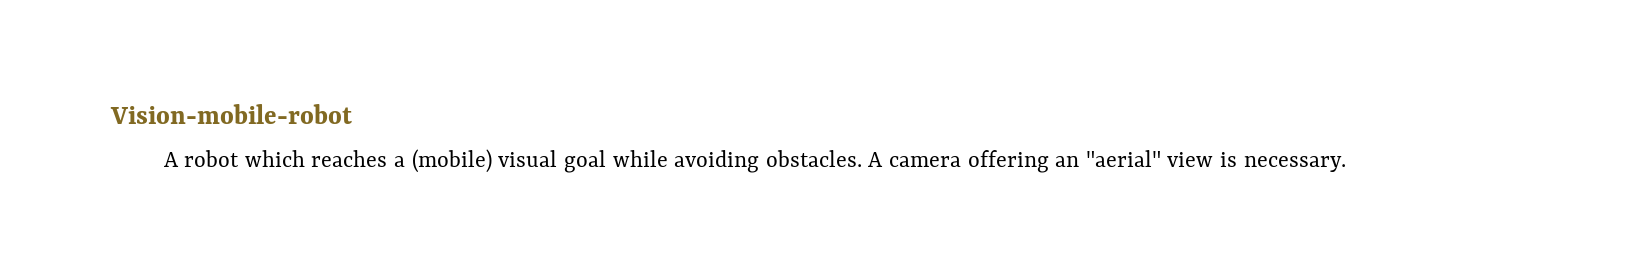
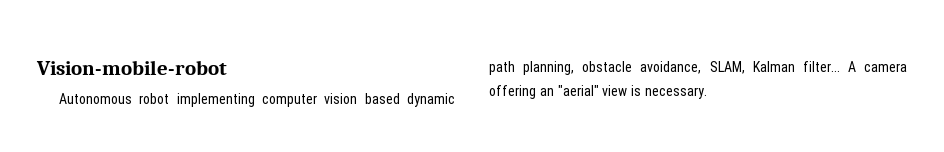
[163,149,862,173] A robot which reaches a (mobile) visual goal while avoiding obstacles. -> [58,93,455,107] [489,61,840,75] Autonomous robot implementing computer vision based dynamic path planning, obstacle avoidance, SLAM, Kalman filter...

